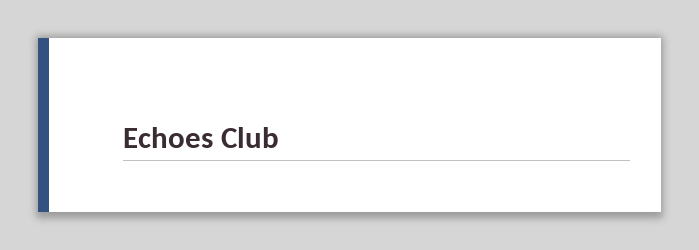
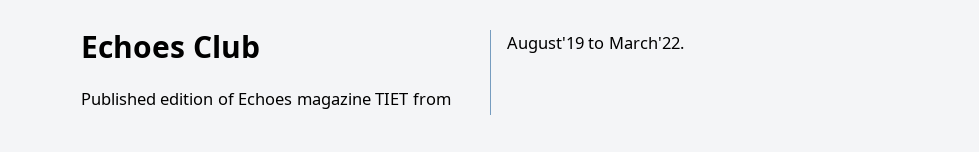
(280, 137) none -> [81,93,451,109] [507,37,684,53] // Published edition of Echoes magazine TIET from August'19 to March'22.

